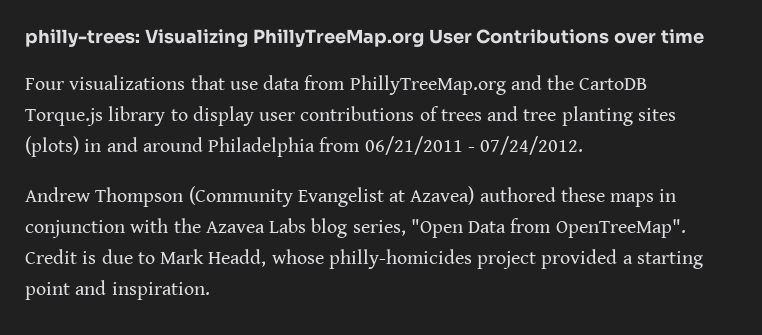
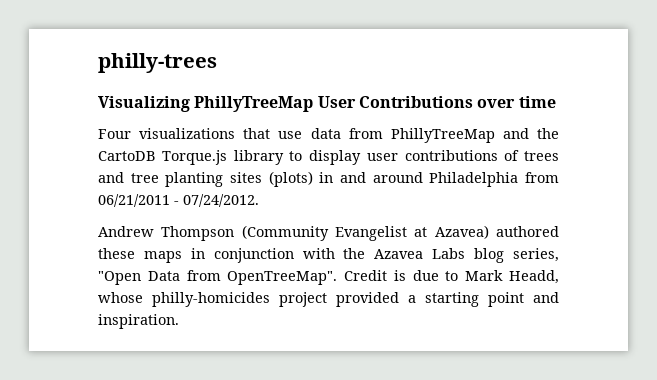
[25,29,424,47] philly-trees: Visualizing PhillyTreeMap.org -> [98,53,217,73] [98,96,314,112] philly-trees // Visualizing PhillyTreeMap
[349,75,506,95] PhillyTreeMap.org -> [390,128,495,143] PhillyTreeMap

